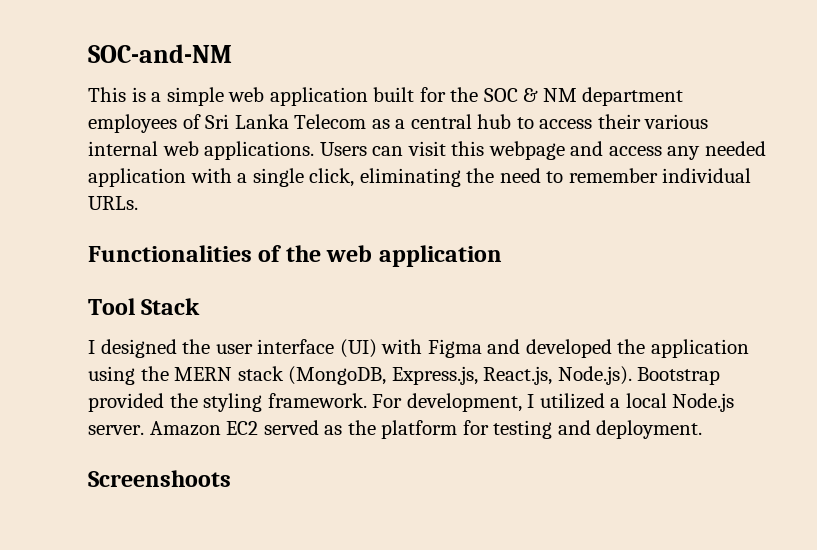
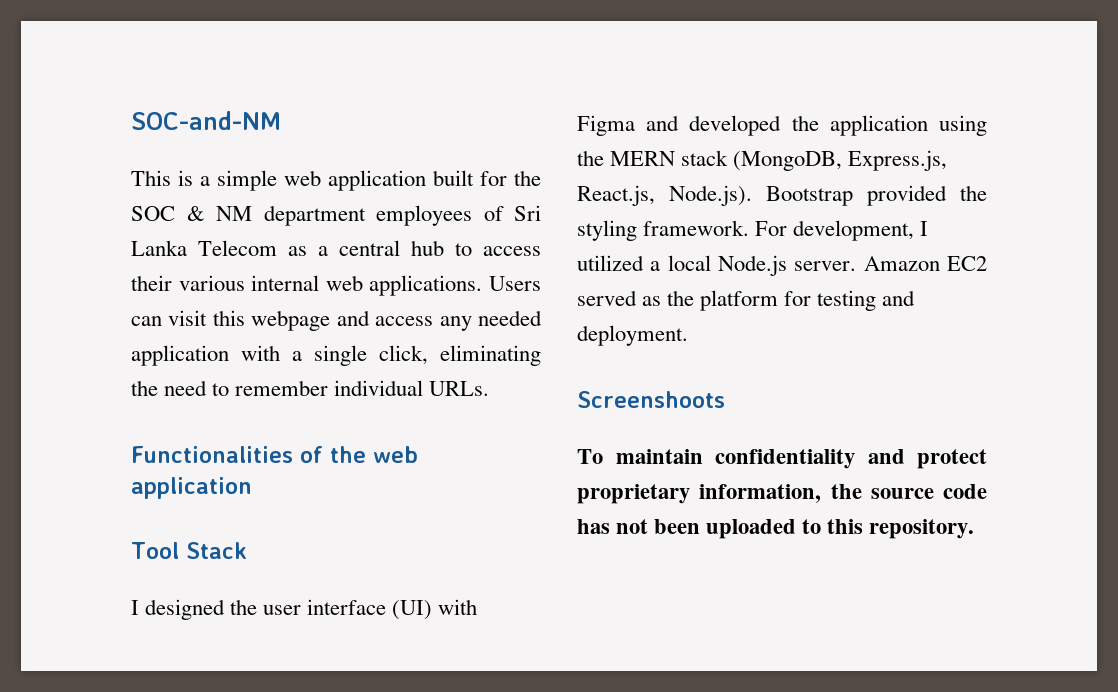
(231, 478) none -> [577,449,987,469] [577,484,987,504] [577,519,975,539] // To maintain confidentiality and protect proprietary information, the source code has not been uploaded to this repository.

